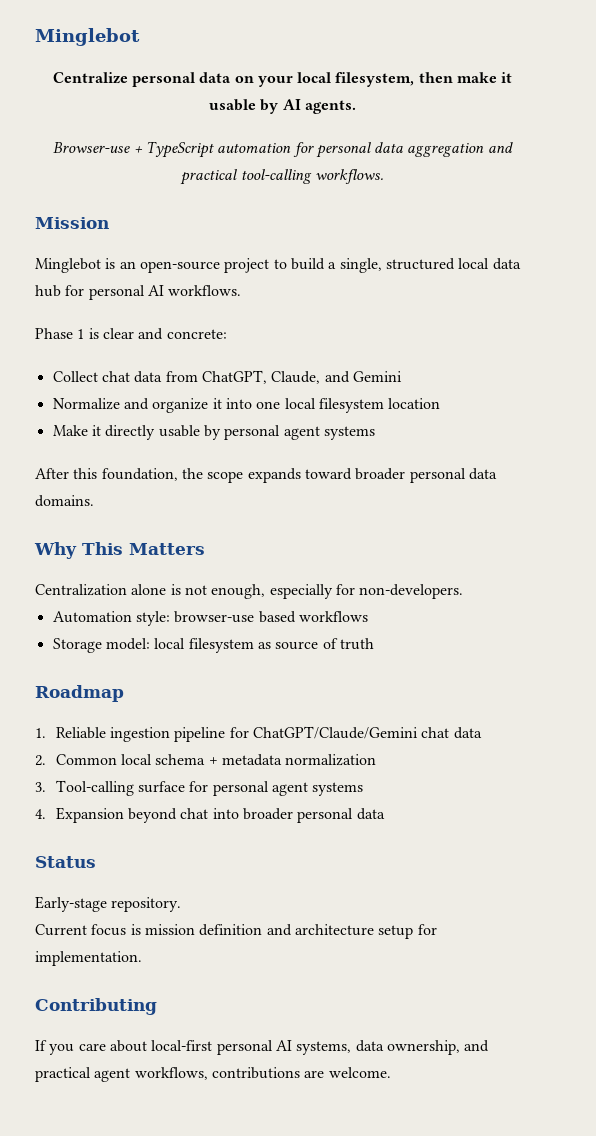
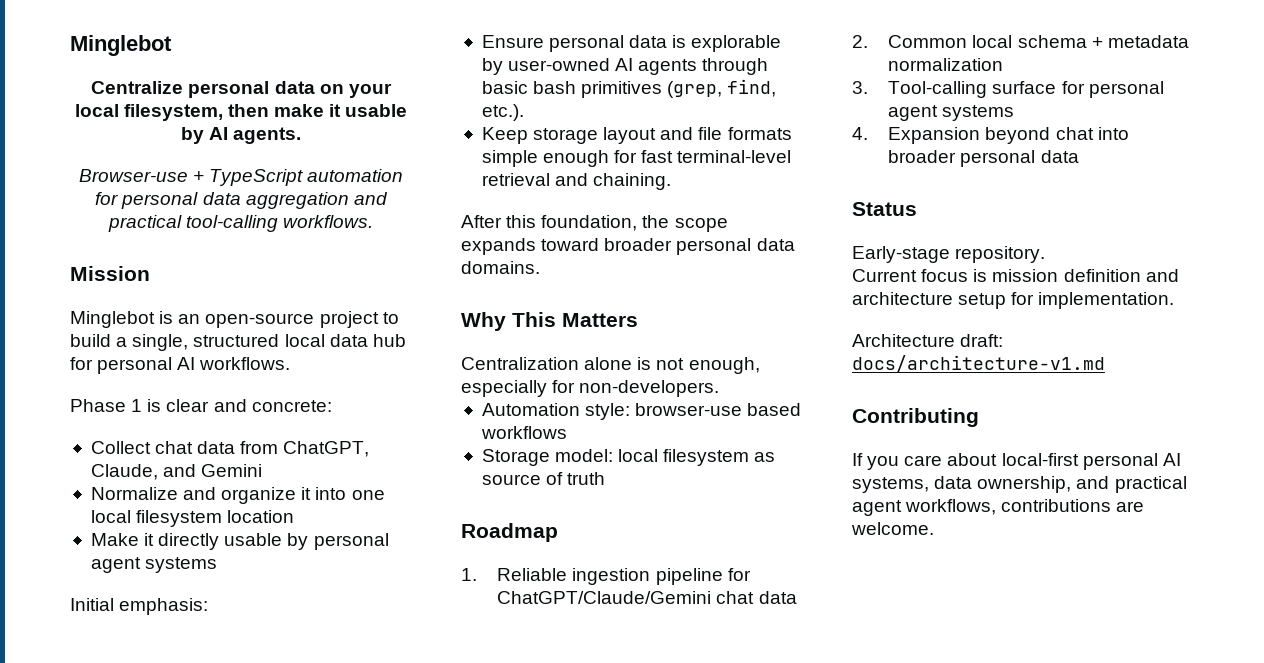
(375, 433) none -> [70,598,209,615] [481,35,782,52] [481,58,769,75] [481,79,777,98] [481,104,524,121] [481,127,792,144] [481,150,792,167] [481,173,672,190] // Initial emphasis: // Ensure personal data is explorable by user-owned AI agents through basic bash primitives (grep, find, etc.). // Keep storage layout and file formats simple enough for fast terminal-level retrieval and chaining.
(142, 958) none -> [852,334,1004,347] [852,355,1105,372] // Architecture draft: docs/architecture-v1.md

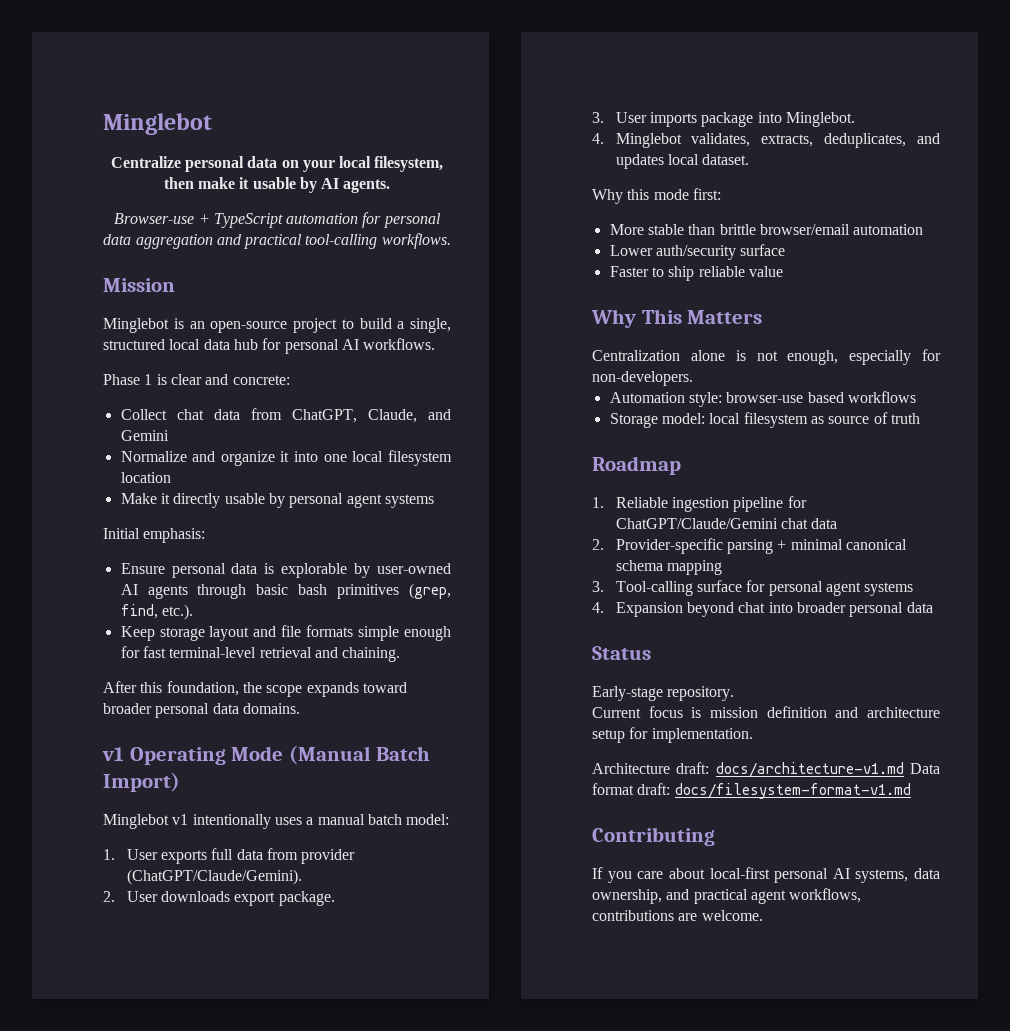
(540, 267) none -> [102,745,431,765] [103,772,180,792] [103,814,450,829] [103,848,356,864] [126,869,302,885] [103,891,335,906] [592,112,855,127] [592,133,940,148] [615,154,750,169] [592,188,721,204] [609,224,924,235] [609,244,786,260] [609,266,783,281] // v1 Operating Mode (Manual Batch Import) // Minglebot v1 intentionally uses a manual batch model: // 1. User exports full data from provider (ChatGPT/Claude/Gemini). // 2. User downloads export package. // 3. User imports package into Minglebot. // 4. Minglebot validates, extracts, deduplicates, and updates local dataset. // Why this mode first: // More stable than brittle browser/email automation // Lower auth/security surface // Faster to ship reliable value
[888,35,1189,48] [888,58,1004,71] Common local schema + metadata normalization -> [615,538,907,554] [615,560,722,575] Provider-specific parsing + minimal canonical schema mapping
(1105, 363) none -> [910,763,940,774] [592,783,911,799] Data format draft: docs/filesystem-format-v1.md

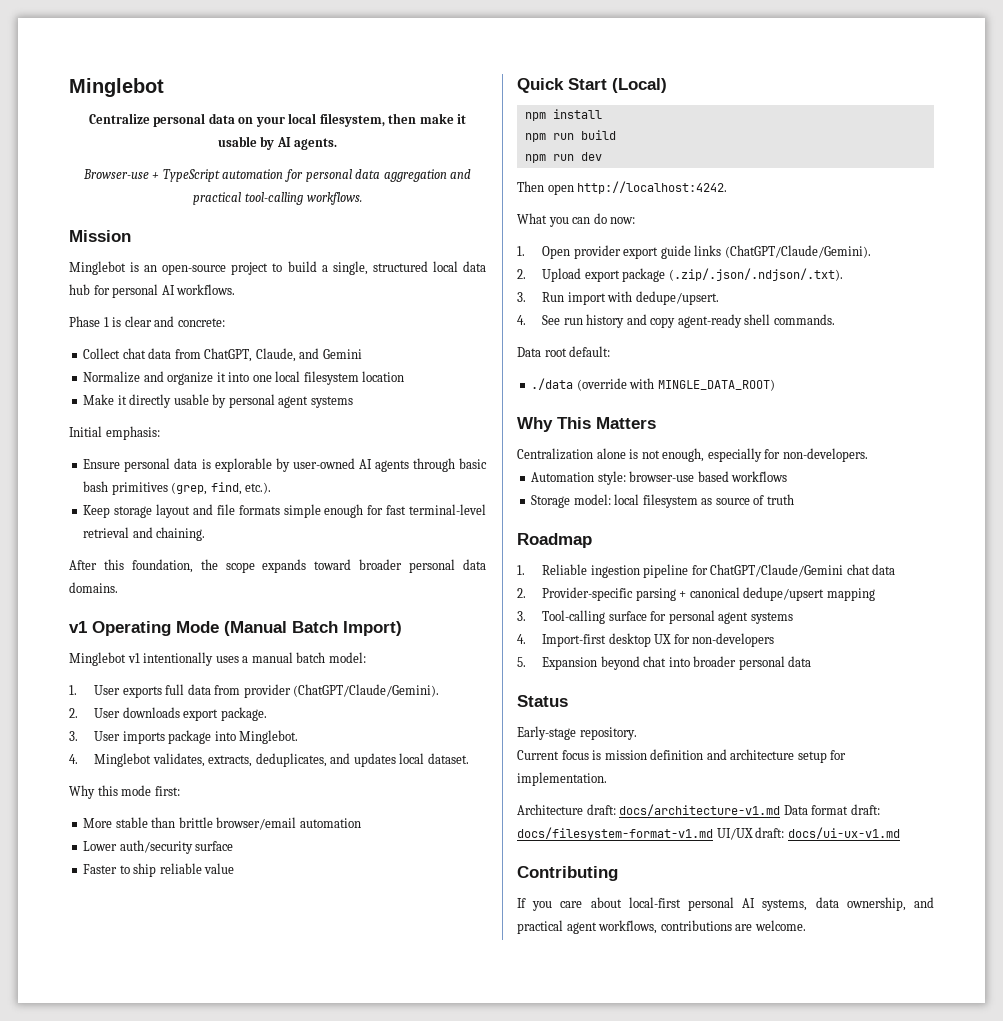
(783, 271) none -> [517,78,667,93] [524,109,602,121] [524,130,616,142] [524,152,602,163] [517,181,728,195] [517,213,636,227] [517,245,871,259] [517,268,843,282] [517,291,719,305] [517,314,835,328] [517,346,611,357] [531,378,775,391] // Quick Start (Local) // npm install // npm run build // npm run dev // Then open http://localhost:4242. // What you can do now: // 1. Open provider export guide links (ChatGPT/Claude/Gemini). // 2. Upload export package (.zip/.json/.ndjson/.txt). // 3. Run import with dedupe/upsert. // 4. See run history and copy agent-ready shell commands. // Data root default: // ./data (override with MINGLE_DATA_ROOT)
[790,539,907,550] [615,560,663,571] minimal canonical schema -> [689,587,825,601] canonical dedupe/upsert
(604, 607) none -> [542,633,775,647] [517,657,526,667] Import-first desktop UX for non-developers // 5.
(911, 791) none -> [716,827,900,840] UI/UX draft: docs/ui-ux-v1.md

